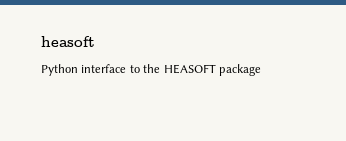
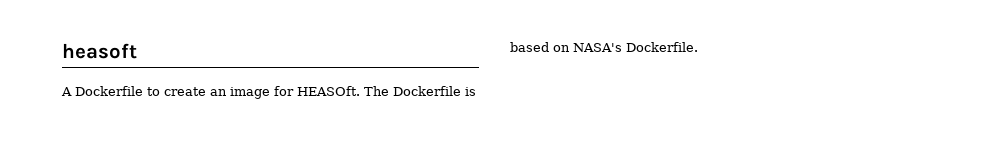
[41,64,261,76] Python interface to the HEASOFT package -> [61,86,476,99] [510,42,698,52] A Dockerfile to create an image for HEASOft. The Dockerfile is based on NASA's Dockerfile.

